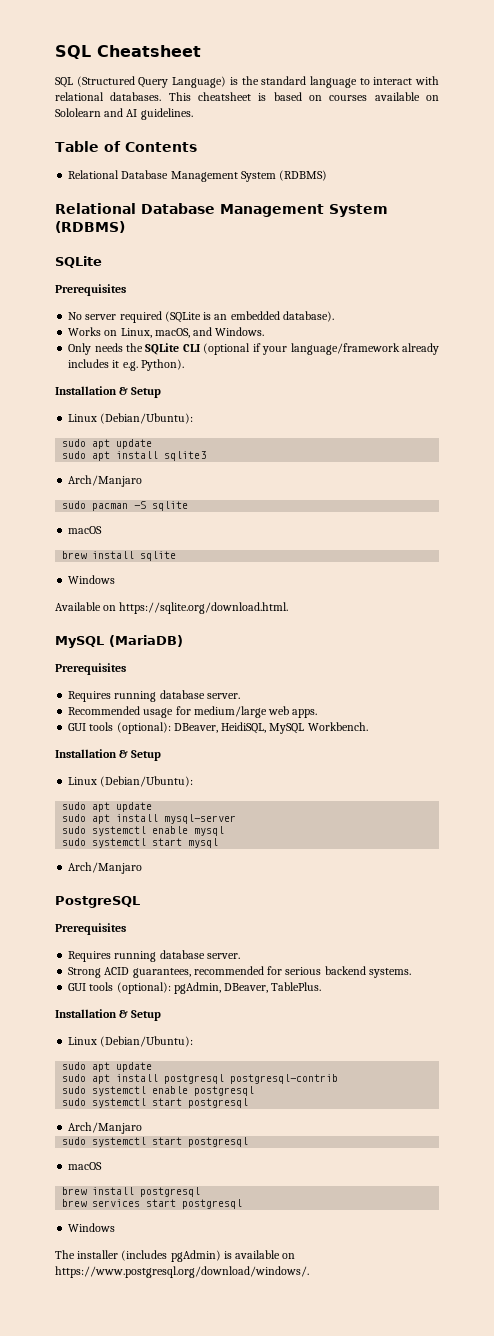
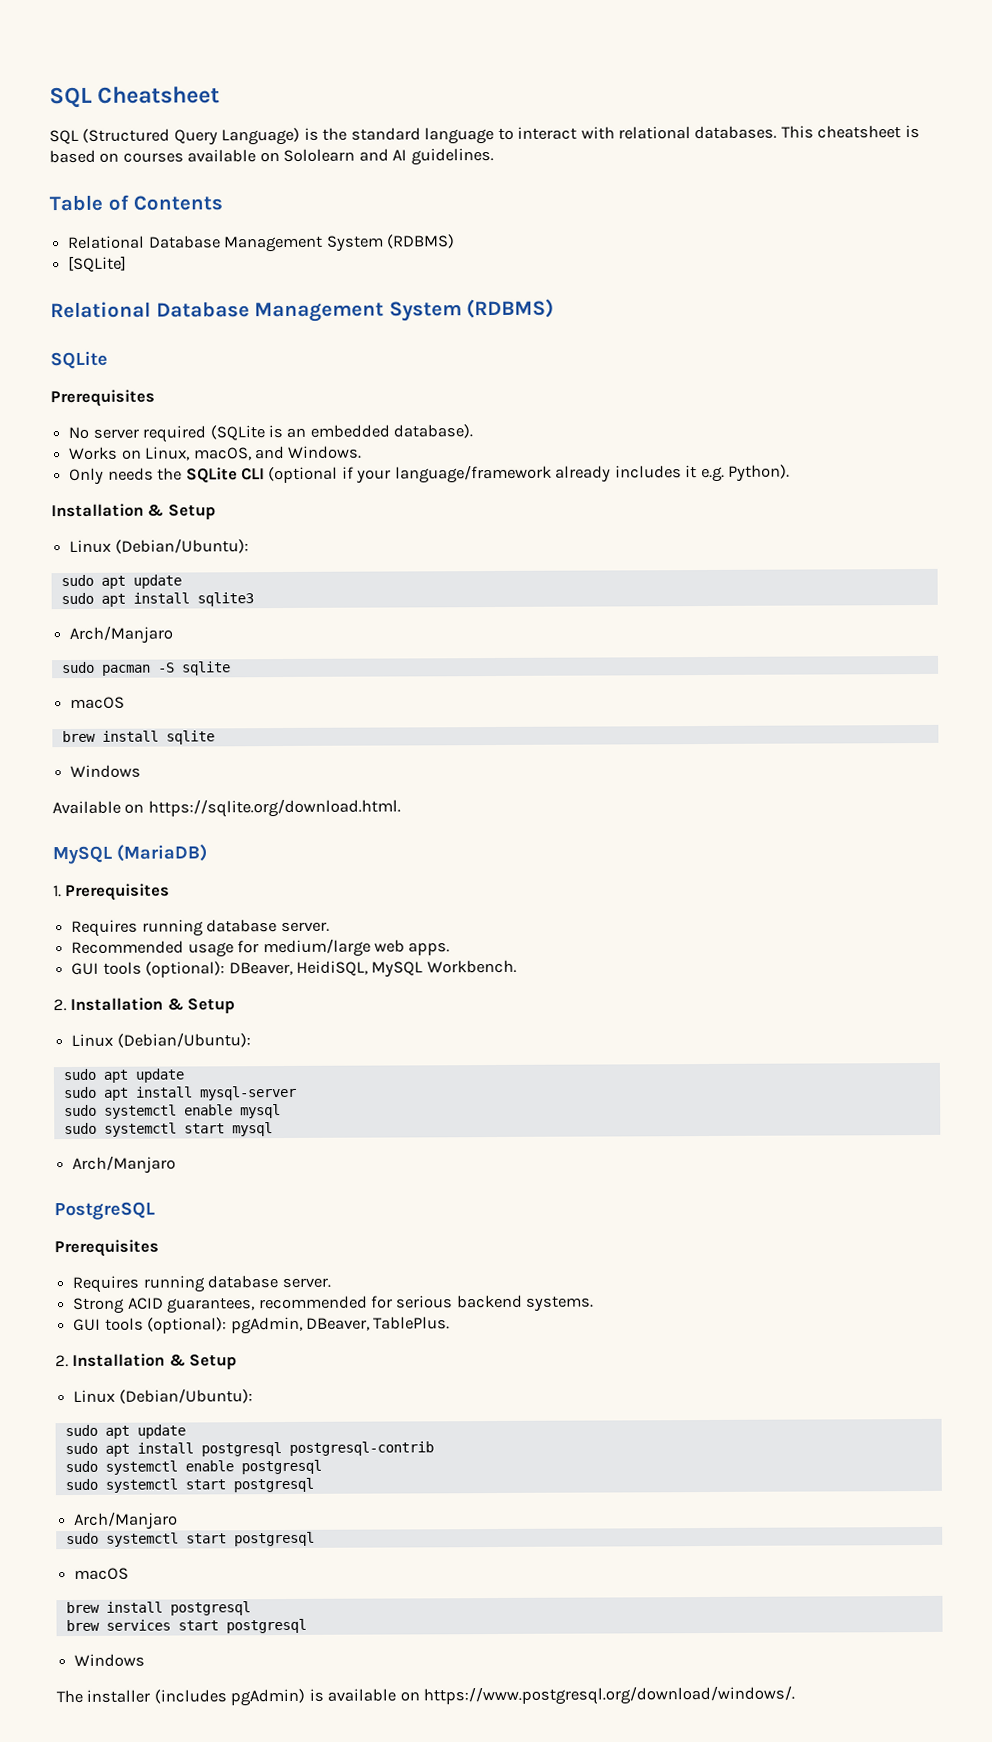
(328, 175) none -> [68,255,128,273] // [SQLite]
(183, 641) none -> [53,885,62,898] 1.
(368, 726) none -> [53,999,67,1012] 2.
(322, 986) none -> [55,1355,69,1368] 2.

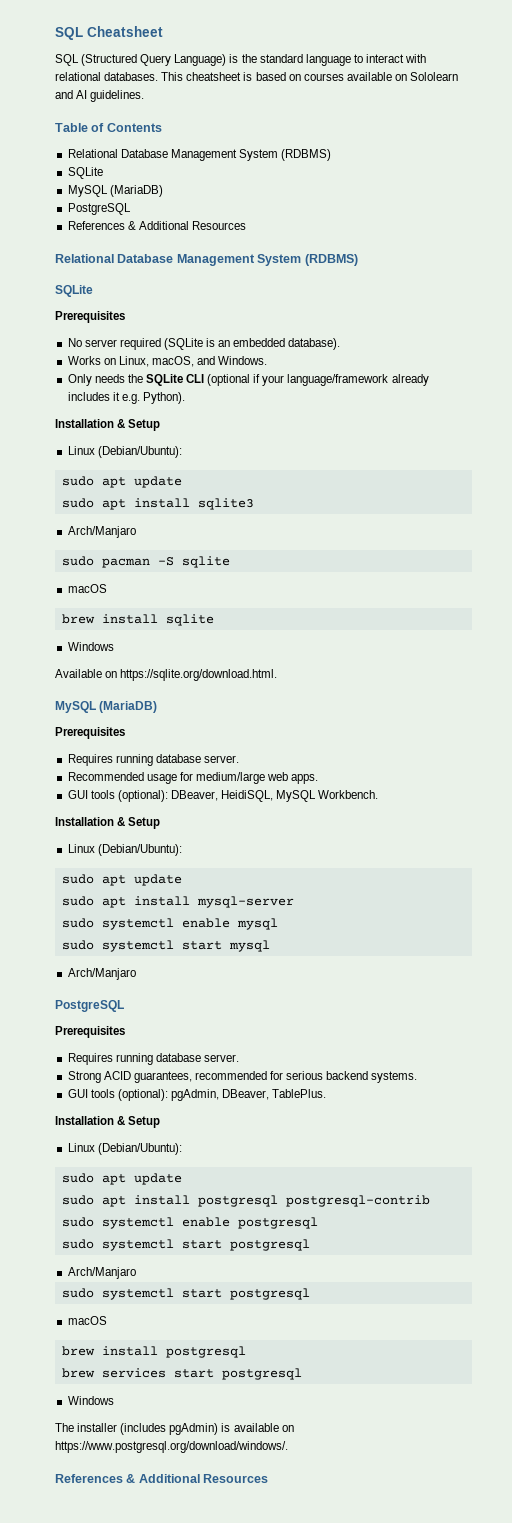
[68,255,128,273] [SQLite] -> [67,167,103,179] [67,185,163,197] [67,203,131,215] [67,221,246,230] SQLite // MySQL (MariaDB) // PostgreSQL // References & Additional Resources
[53,885,62,898] 1. -> (158, 707) none
[53,999,67,1012] 2. -> (379, 794) none
[55,1355,69,1368] 2. -> (327, 1093) none
(796, 1695) none -> [55,1474,269,1483] // References & Additional Resources

